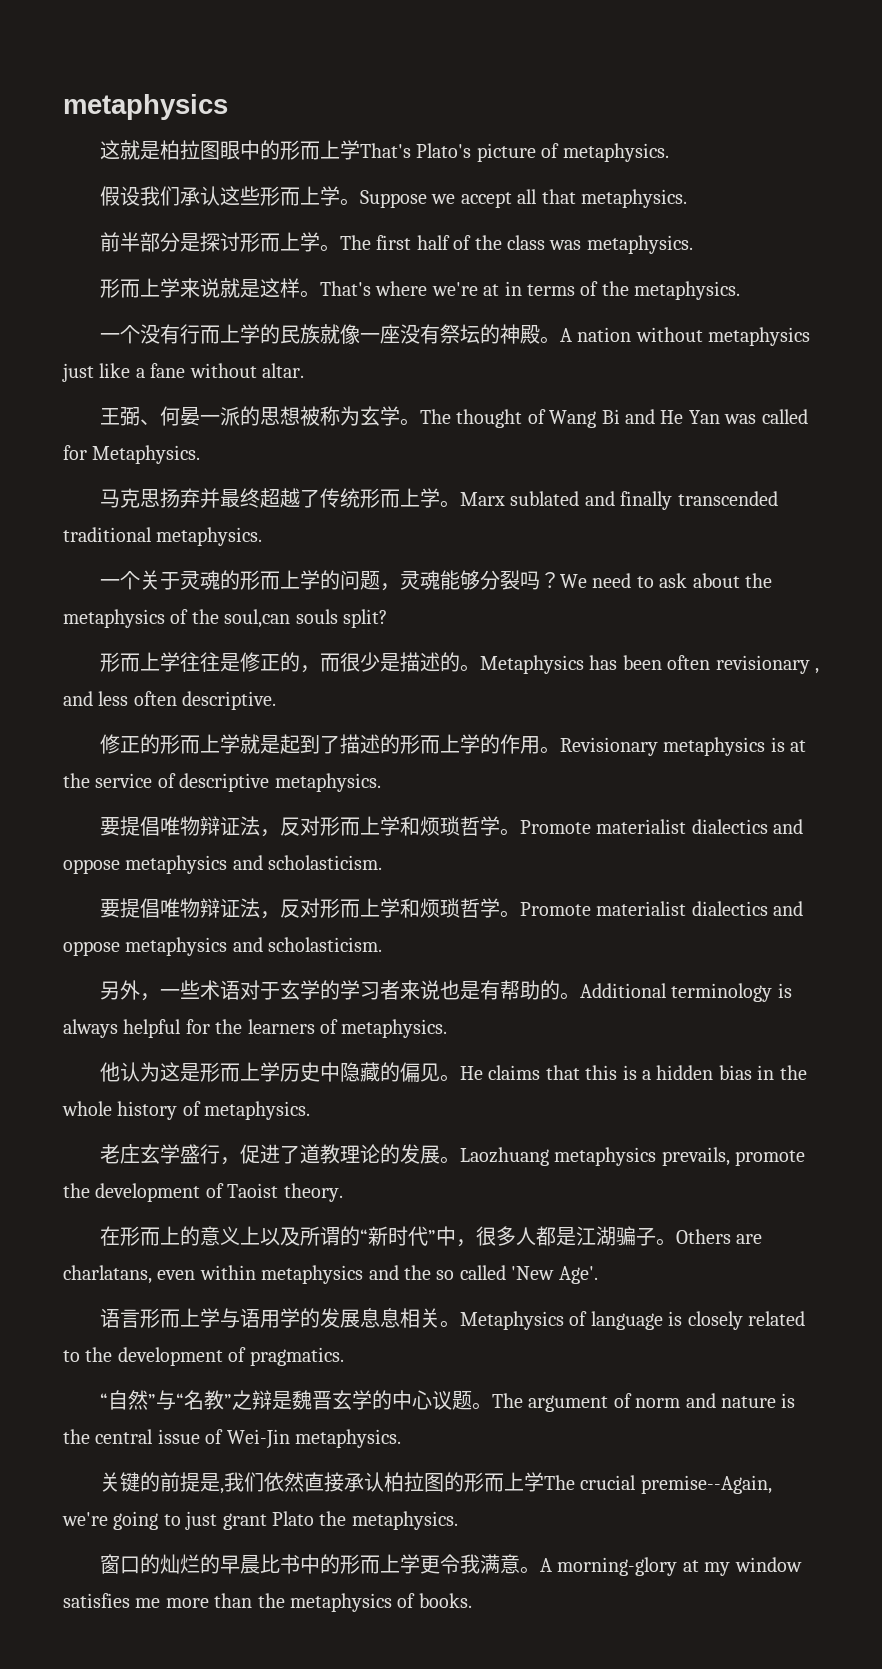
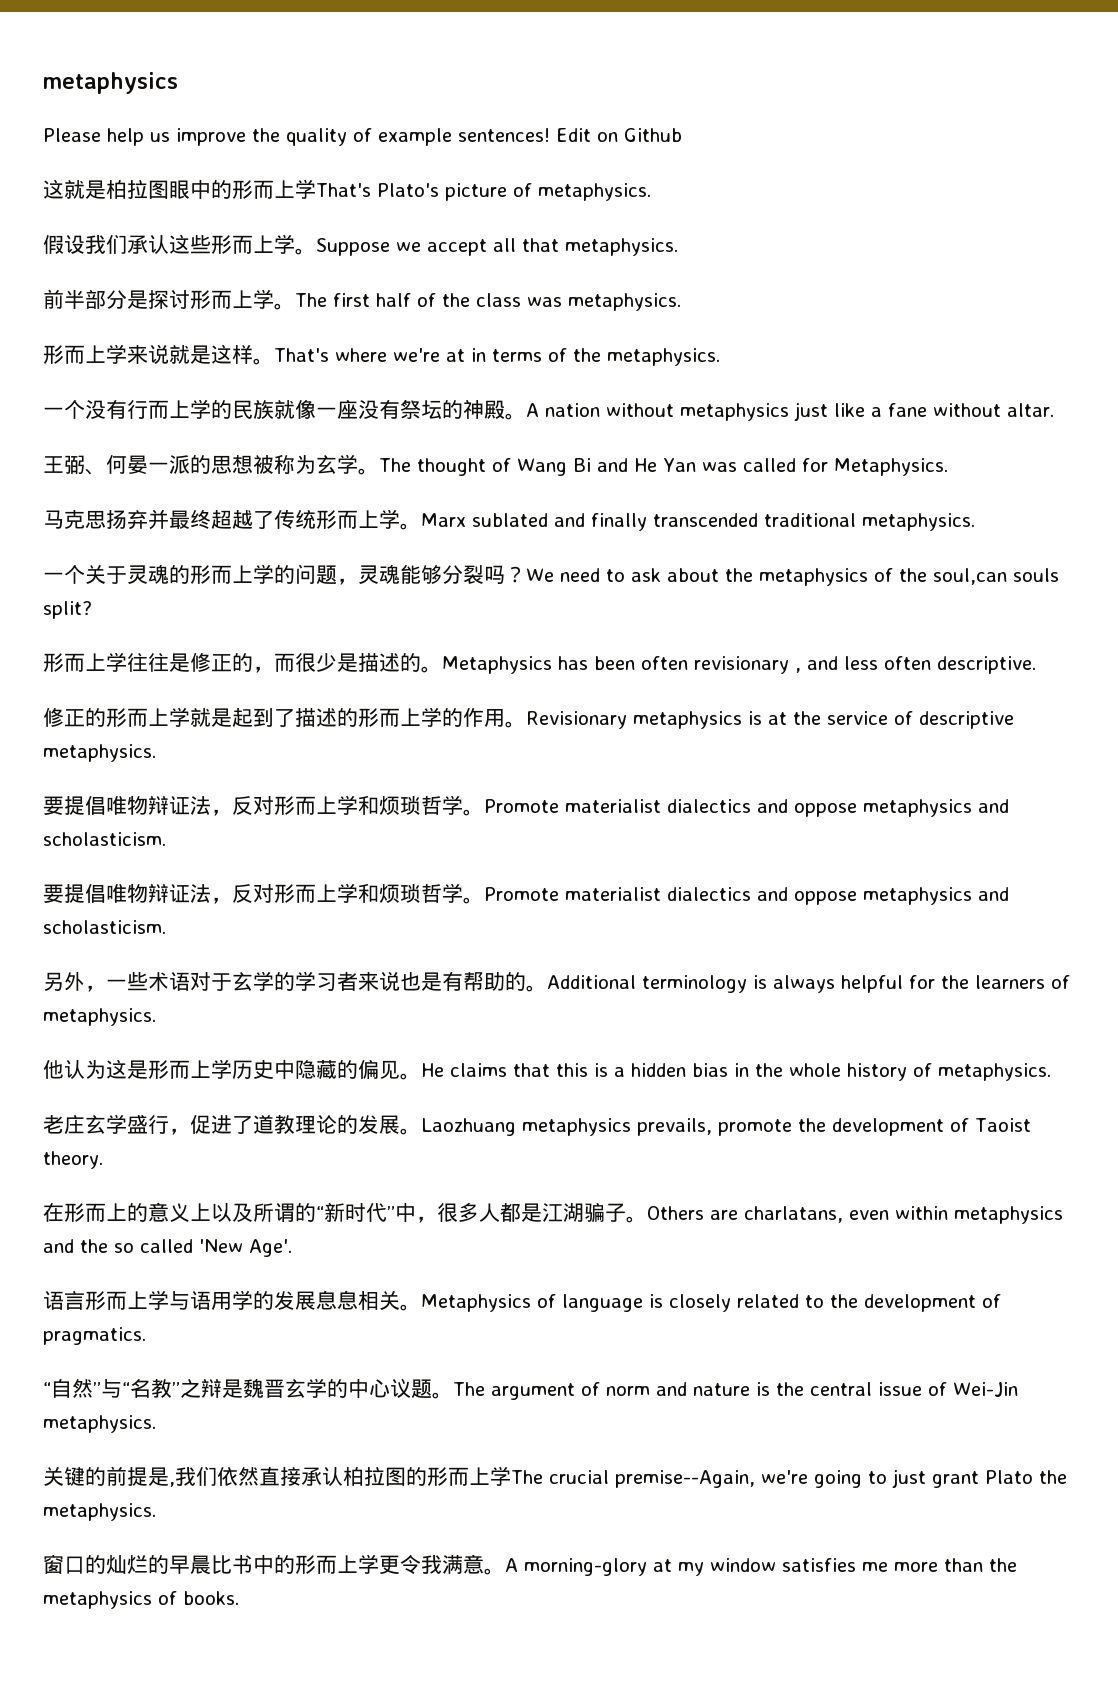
[63,94,228,120] metaphysics -> [43,72,178,94] [43,128,682,146] metaphysics // Please help us improve the quality of example sentences! Edit on Github

